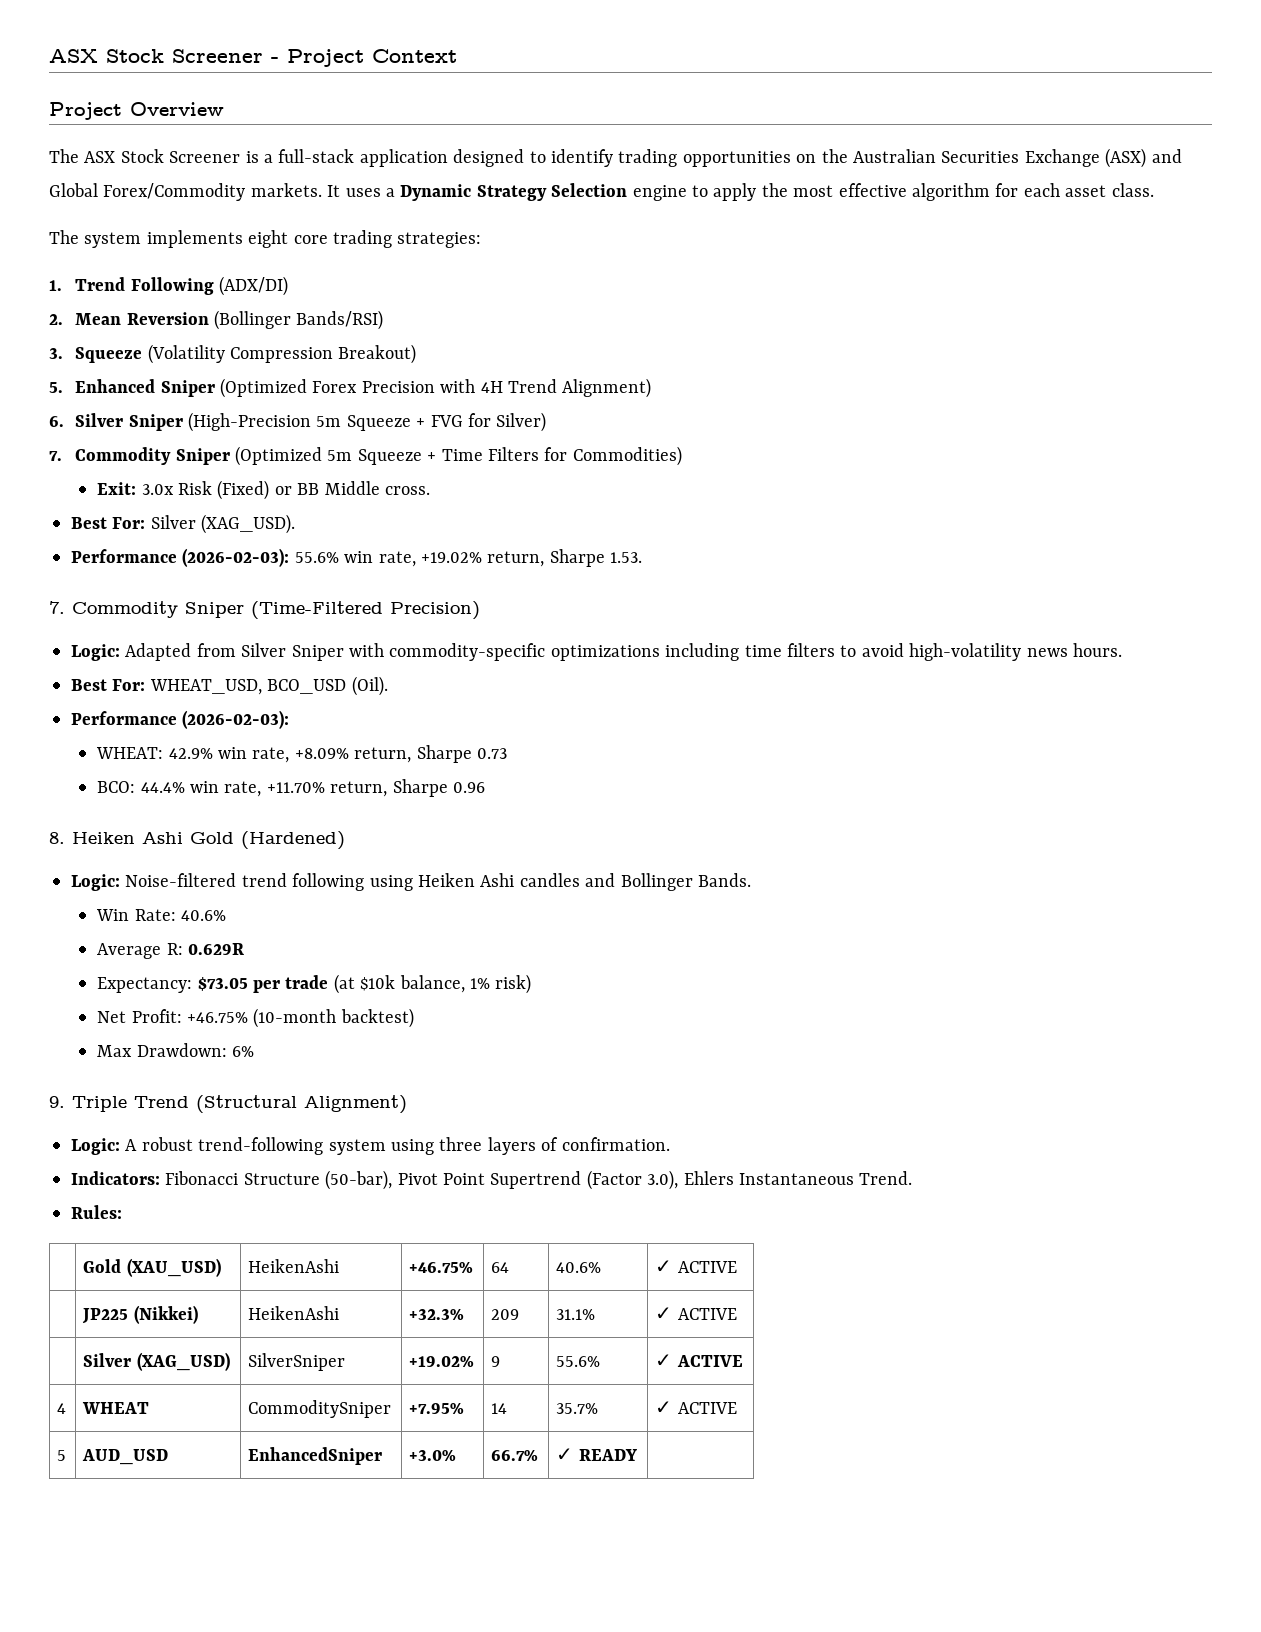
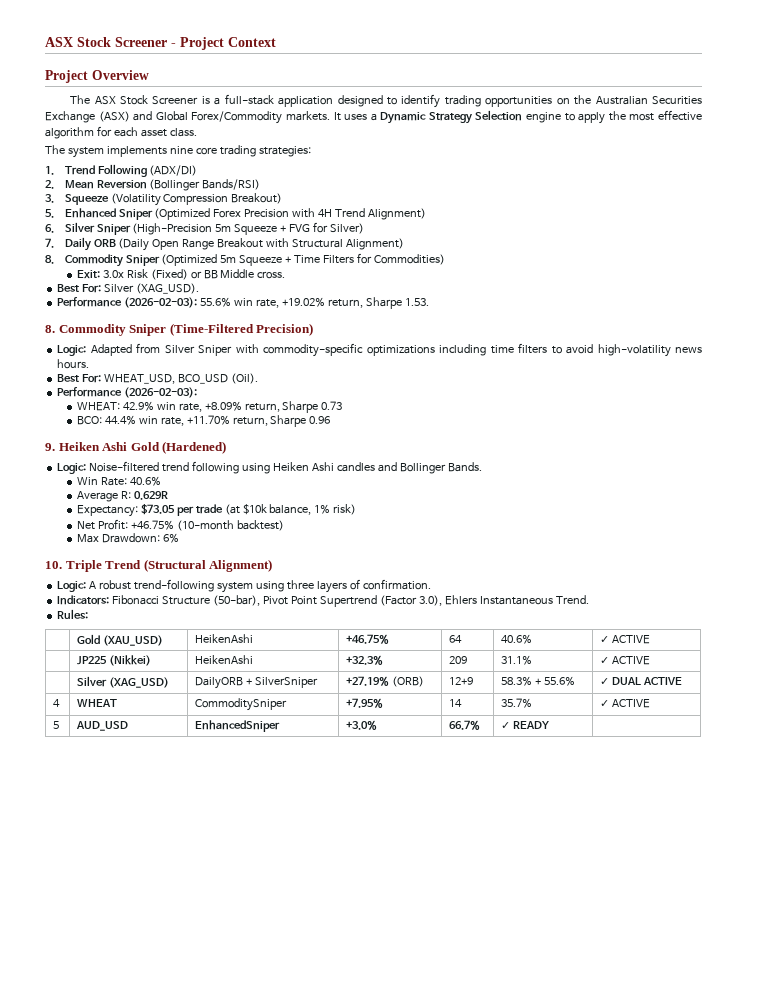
[248,230,289,248] eight -> [169,146,193,154] nine
(62, 456) none -> [64,237,405,251] [45,255,54,264] Daily ORB (Daily Open Range Breakout with Structural Alignment) // 8.
[49,601,65,614] 7. -> [45,325,55,333] 8.
[49,832,65,844] 8. -> [45,443,55,451] 9.
[49,1096,65,1108] 9. -> [45,561,62,569] 10.
(230, 1361) none -> [194,677,252,689] DailyORB +
[409,1356,475,1367] [491,1356,501,1367] +19.02% | 9 | -> [345,676,424,687] [448,677,473,685] [500,676,541,686] +27.19% (ORB) | 12+9 | 58.3% +
(673, 1360) none -> [611,677,641,685] DUAL

